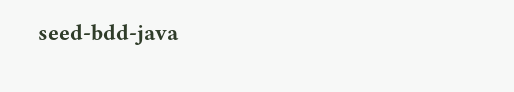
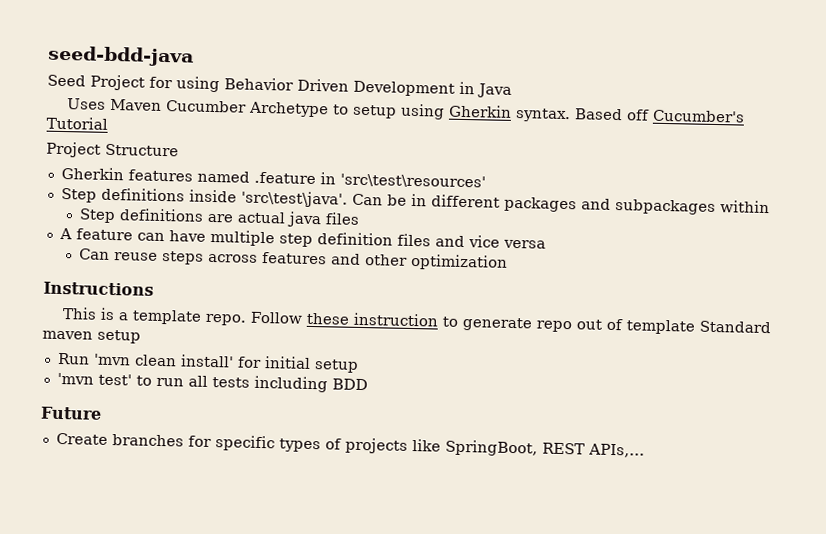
(179, 34) none -> [47,74,512,98] [67,98,746,123] [46,116,108,130] [46,141,179,158] [60,166,486,189] [60,187,770,216] [79,208,361,228] [58,227,546,249] [79,248,509,271] [43,281,154,296] [62,307,772,335] [42,329,141,344] [57,352,359,373] [56,372,368,393] [40,406,102,420] [55,432,645,458] // Seed Project for using Behavior Driven Development in Java // Uses Maven Cucumber Archetype to setup using Gherkin syntax. Based off Cucumber's Tutorial // Project Structure // Gherkin features named .feature in 'src\test\resources' // Step definitions inside 'src\test\java'. Can be in different packages and subpackages within // Step definitions are actual java files // A feature can have multiple step definition files and vice versa // Can reuse steps across features and other optimization // Instructions // This is a template repo. Follow these instruction to generate repo out of template Standard maven setup // Run 'mvn clean install' for initial setup // 'mvn test' to run all tests including BDD // Future // Create branches for specific types of projects like SpringBoot, REST APIs,...

